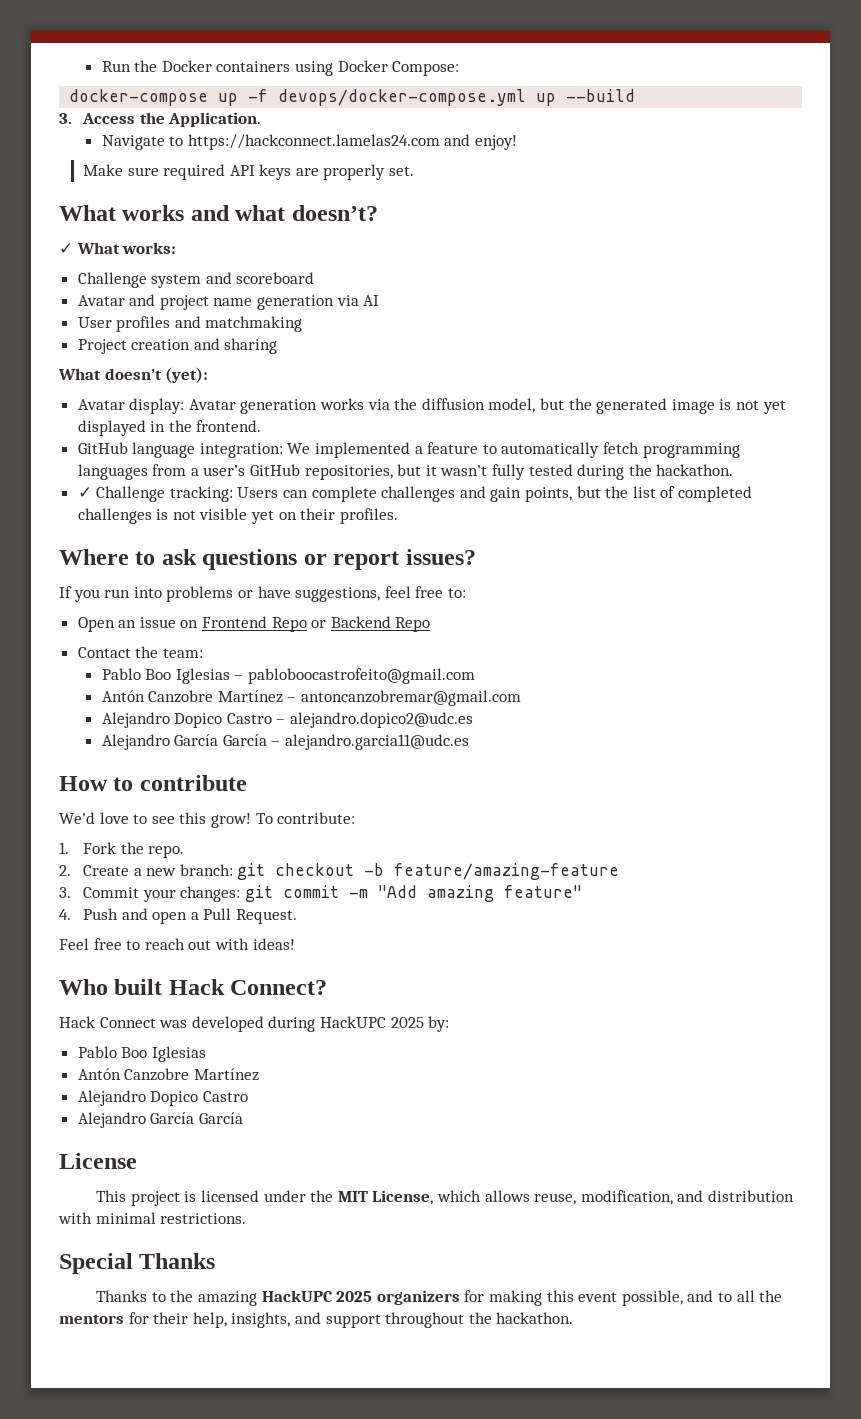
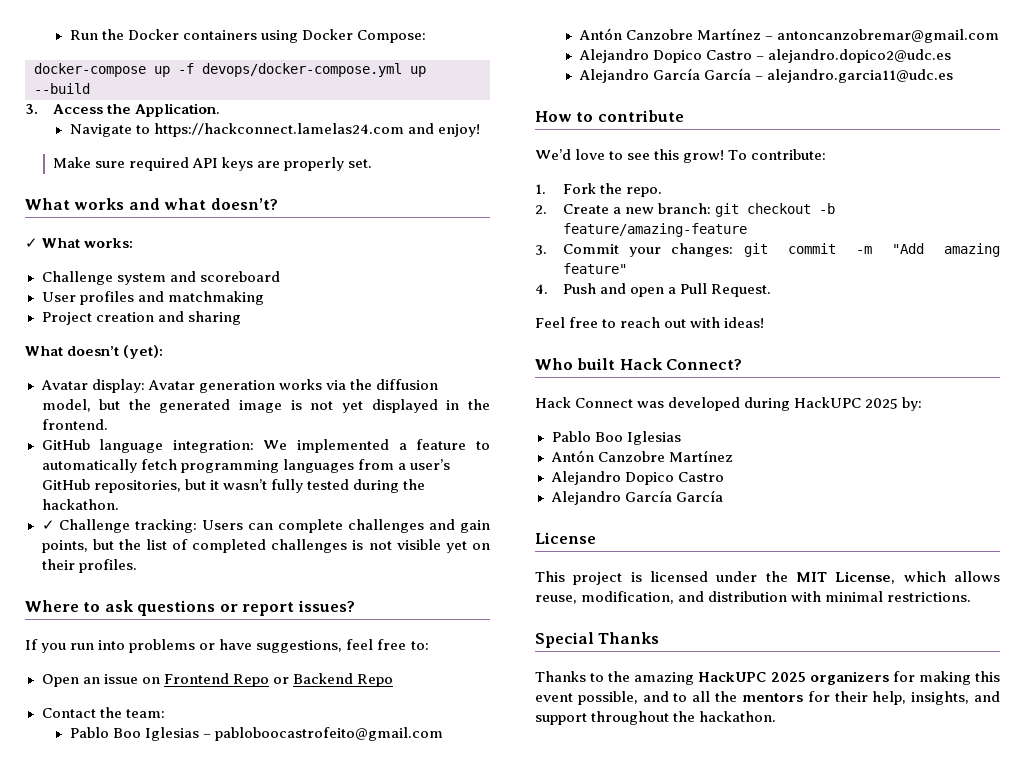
[77,294,380,310] // Avatar and project name generation via AI -> (280, 276) none

